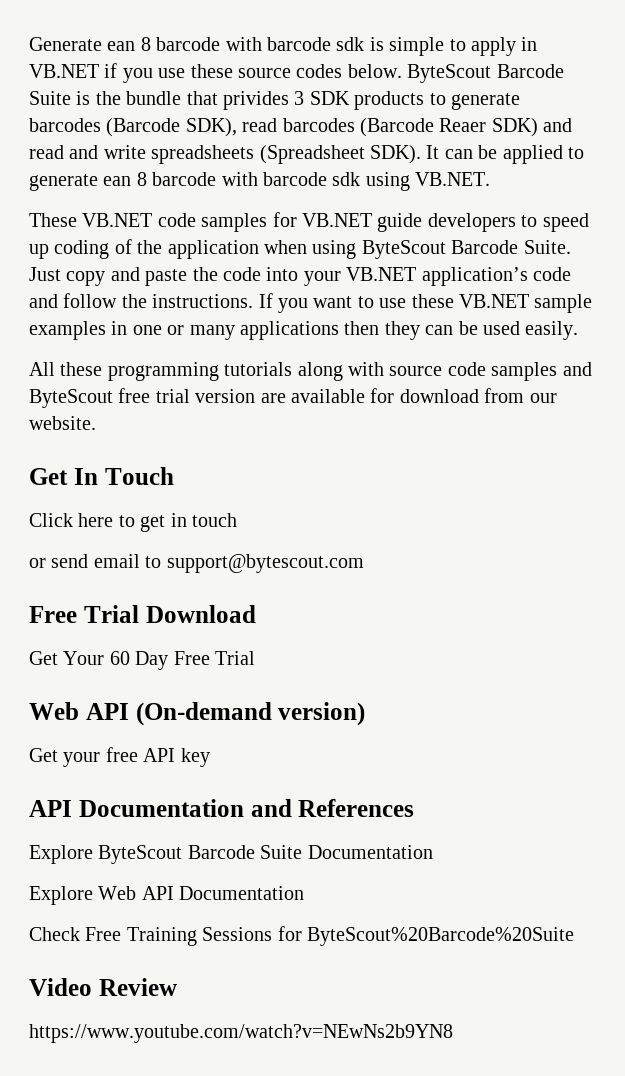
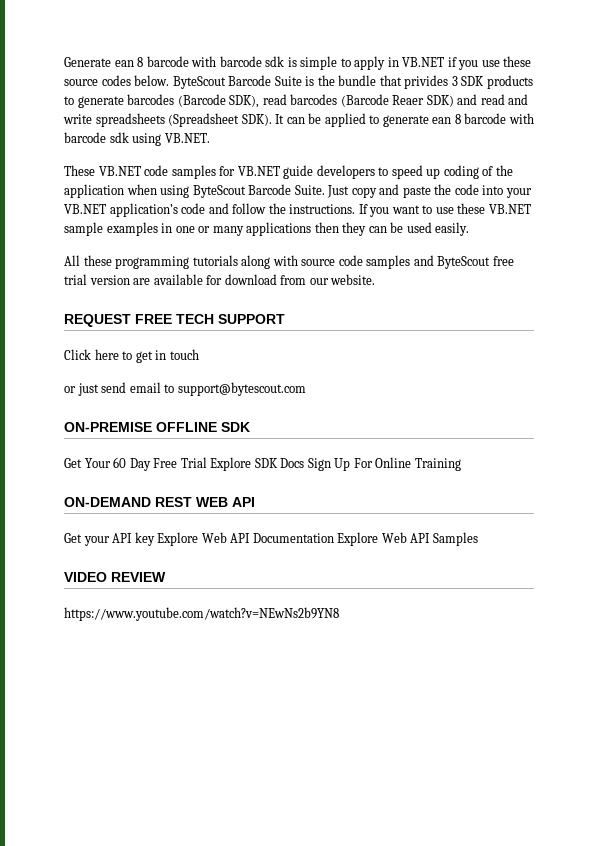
[29,467,174,485] Get In Touch -> [64,314,285,327] REQUEST FREE TECH SUPPORT
(46, 563) none -> [77,383,99,396] just
[29,605,256,623] Free Trial Download -> [64,422,250,432] ON-PREMISE OFFLINE SDK
[29,702,366,726] // Web API (On-demand version) -> [210,457,461,471] [64,497,255,507] Explore SDK Docs Sign Up For Online Training // ON-DEMAND REST WEB API
[105,747,138,762] free -> (110, 541) none
[29,799,415,817] [29,845,433,864] [29,886,305,905] [29,926,574,946] [29,978,177,996] // API Documentation and References // Explore ByteScout Barcode Suite Documentation // Explore Web API Documentation // Check Free Training Sessions for ByteScout%20Barcode%20Suite // Video Review -> [157,532,478,546] [64,572,166,582] Explore Web API Documentation Explore Web API Samples // VIDEO REVIEW

